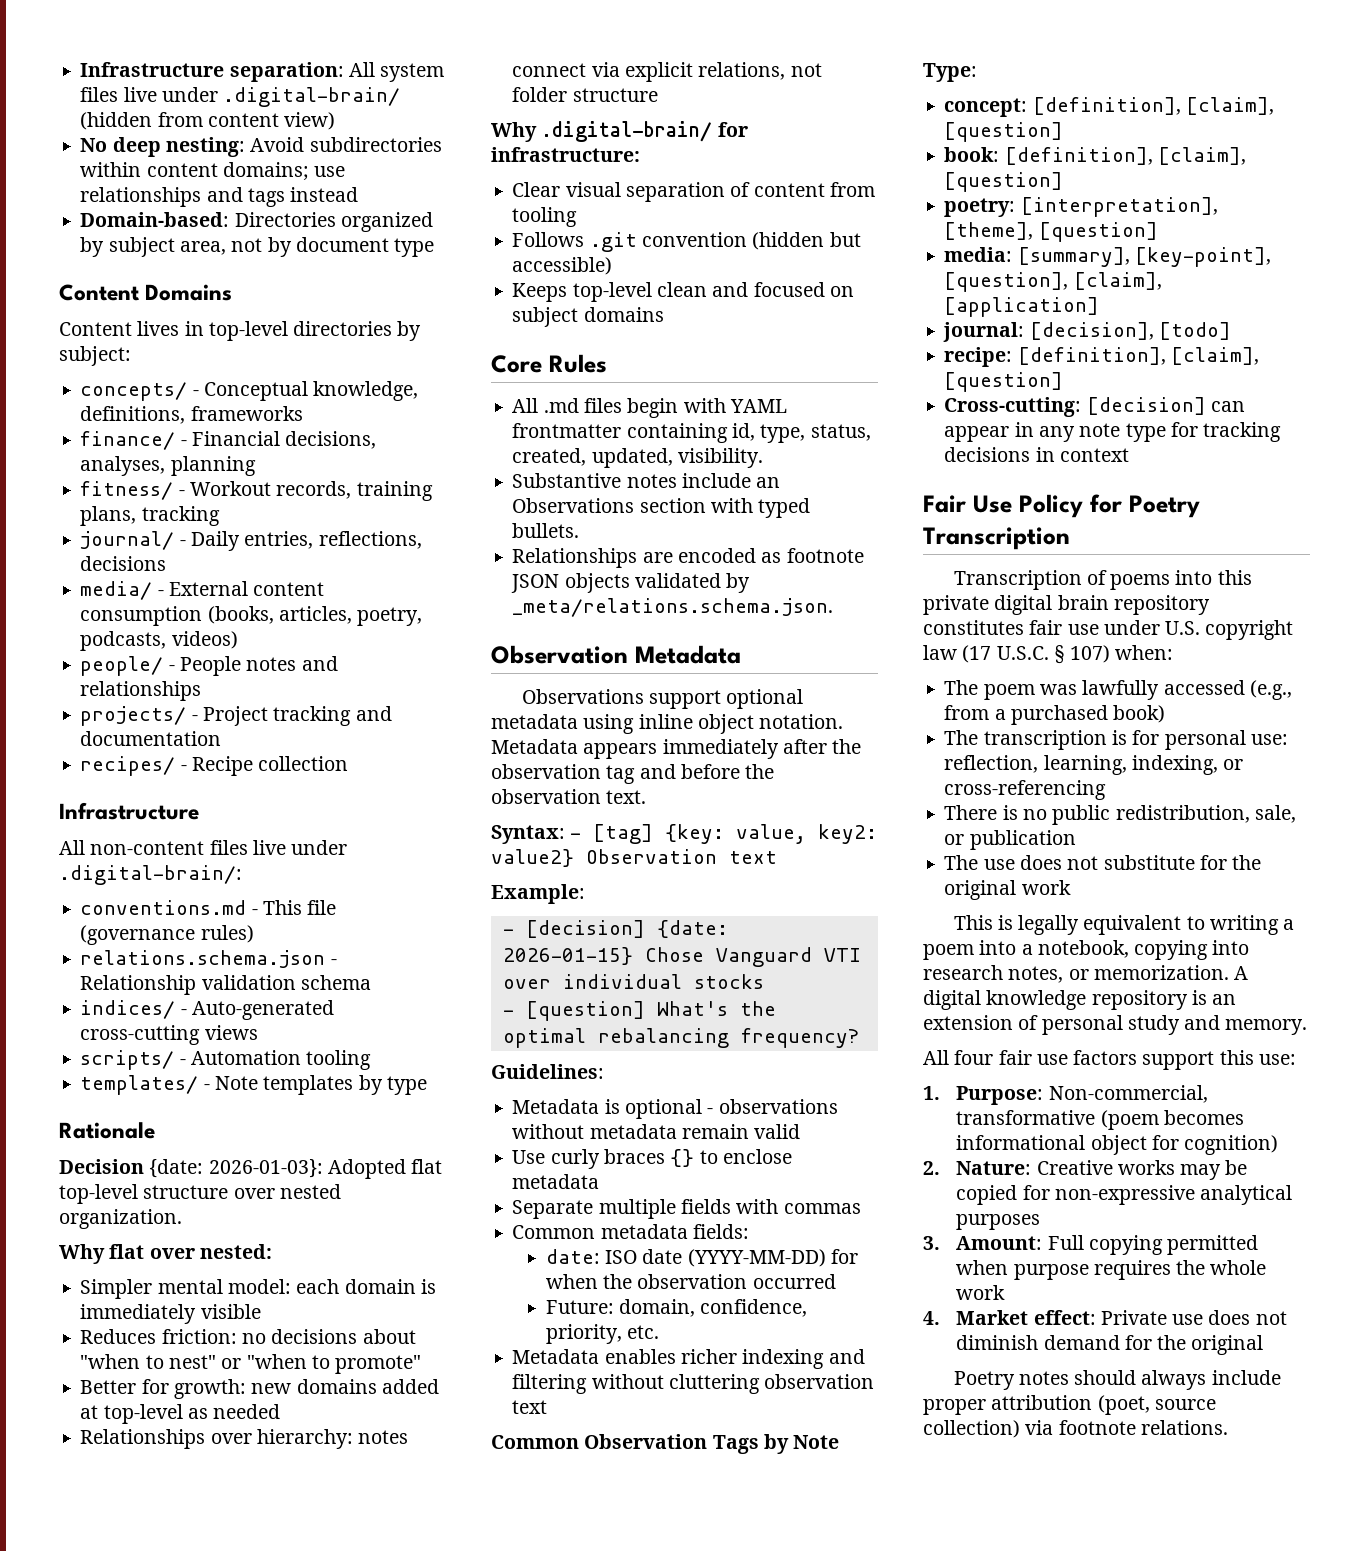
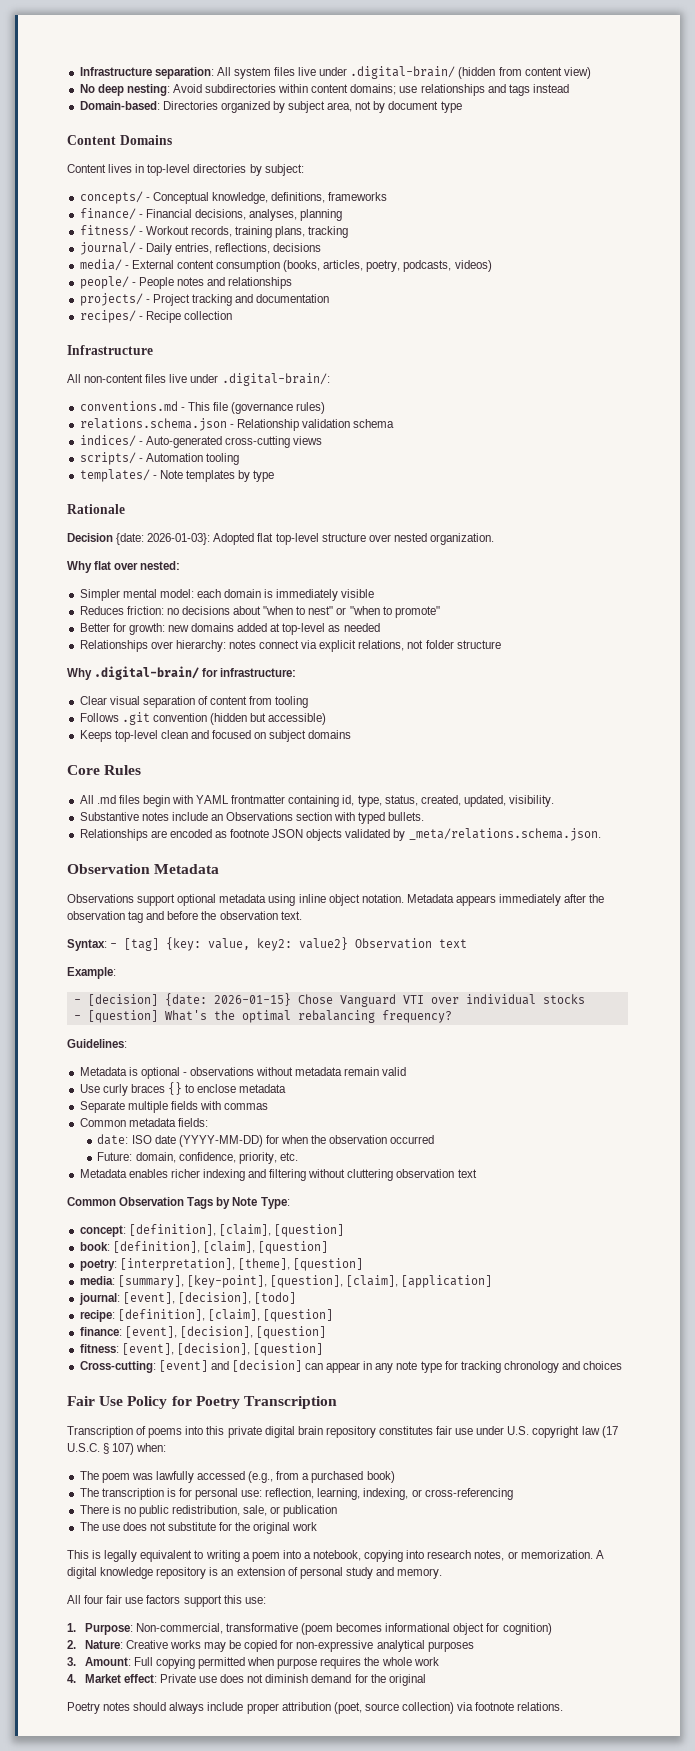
(1025, 332) none -> [122,1292,175,1304] [event],
(1064, 382) none -> [79,1326,326,1339] [79,1343,323,1356] // finance: [event], [decision], [question] // fitness: [event], [decision], [question]
(1082, 407) none -> [158,1360,229,1372] [event] and
[944,447,1129,462] decisions in context -> [503,1361,623,1373] chronology and choices

